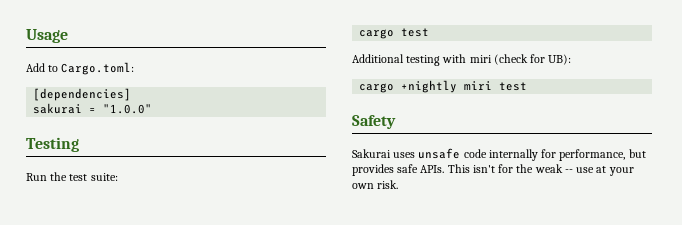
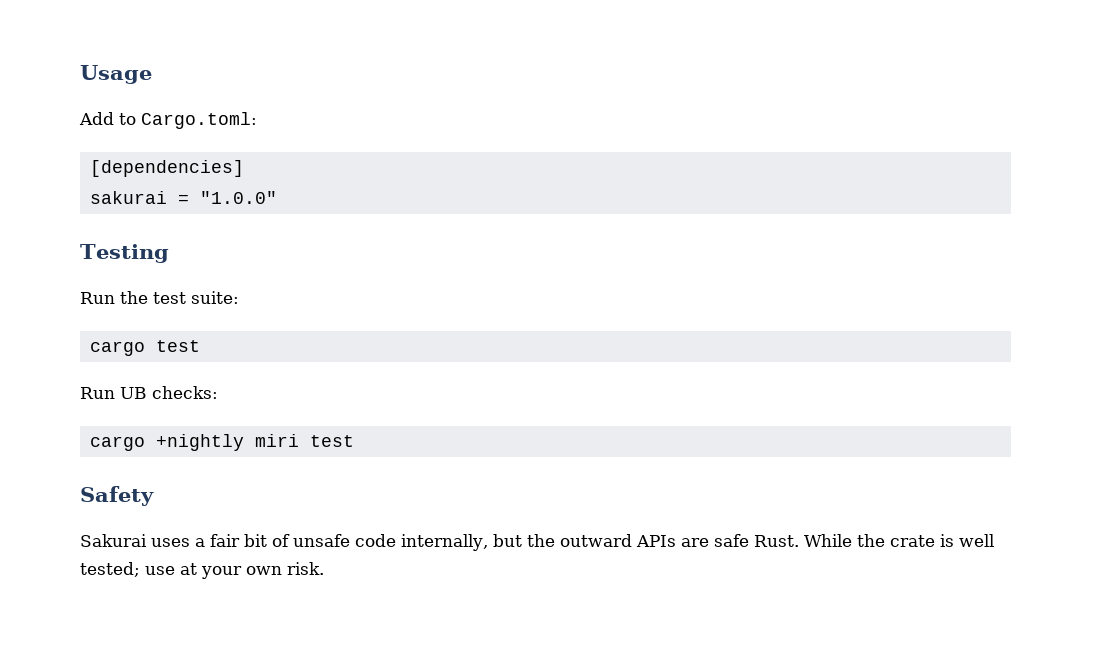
[352,54,572,66] Additional testing with miri (check for UB): -> [80,386,218,399] Run UB checks:
[418,148,646,161] [352,164,573,176] unsafe code internally for performance, but provides safe APIs. This isn't for the weak -- -> [195,534,994,551] [80,562,140,577] a fair bit of unsafe code internally, but the outward APIs are safe Rust. While the crate is well tested;

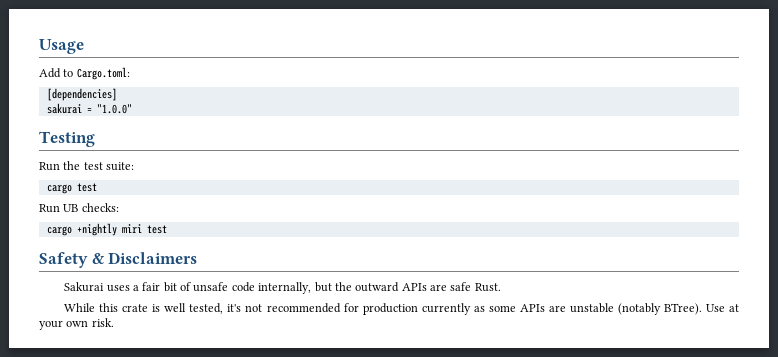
(154, 496) none -> [91,252,198,264] & Disclaimers
[803,534,885,547] While the -> [64,303,119,312] // While this
[80,562,175,577] tested; use -> [189,303,725,315] tested, it's not recommended for production currently as some APIs are unstable (notably BTree). Use

